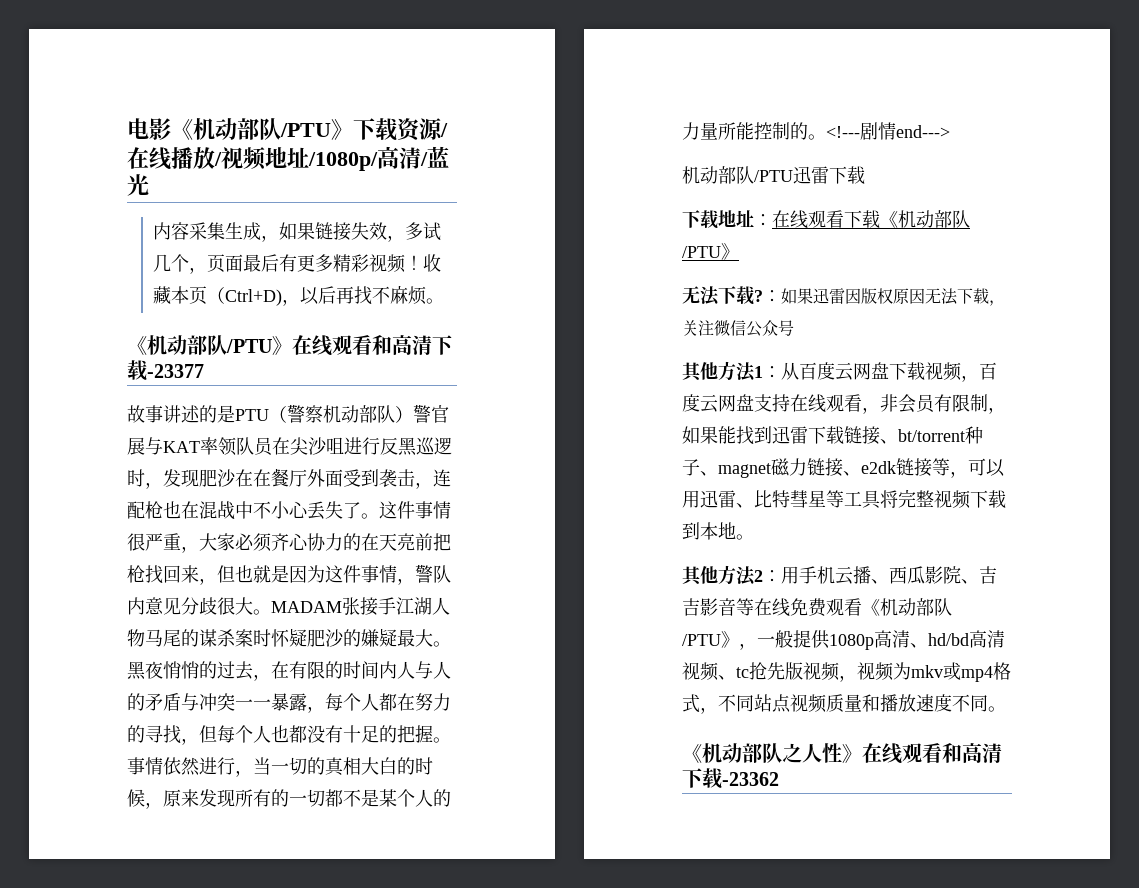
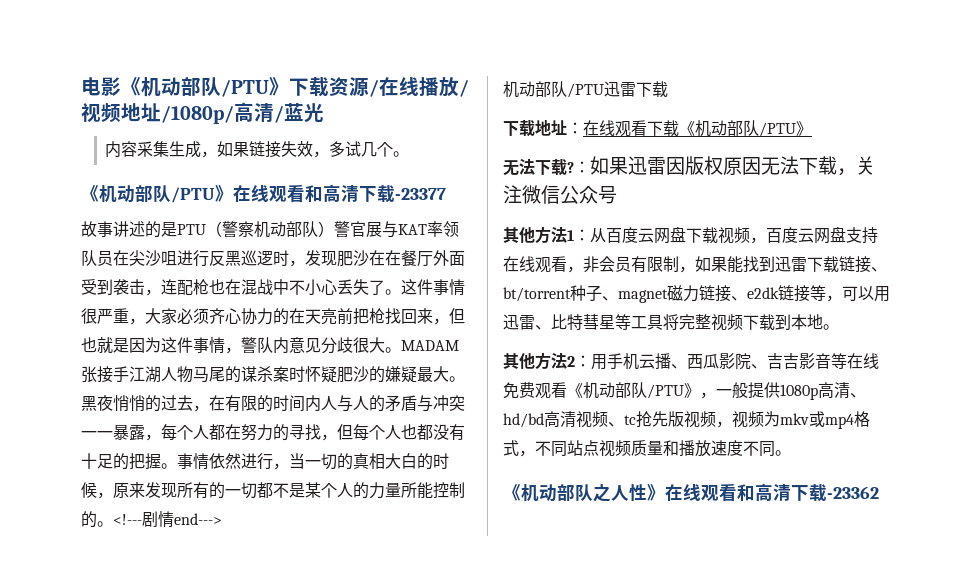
[189,254,442,274] [153,285,427,306] ，页面最后有更多精彩视频！收藏本页（Ctrl+D)，以后再找不麻烦 -> (394, 149) none

